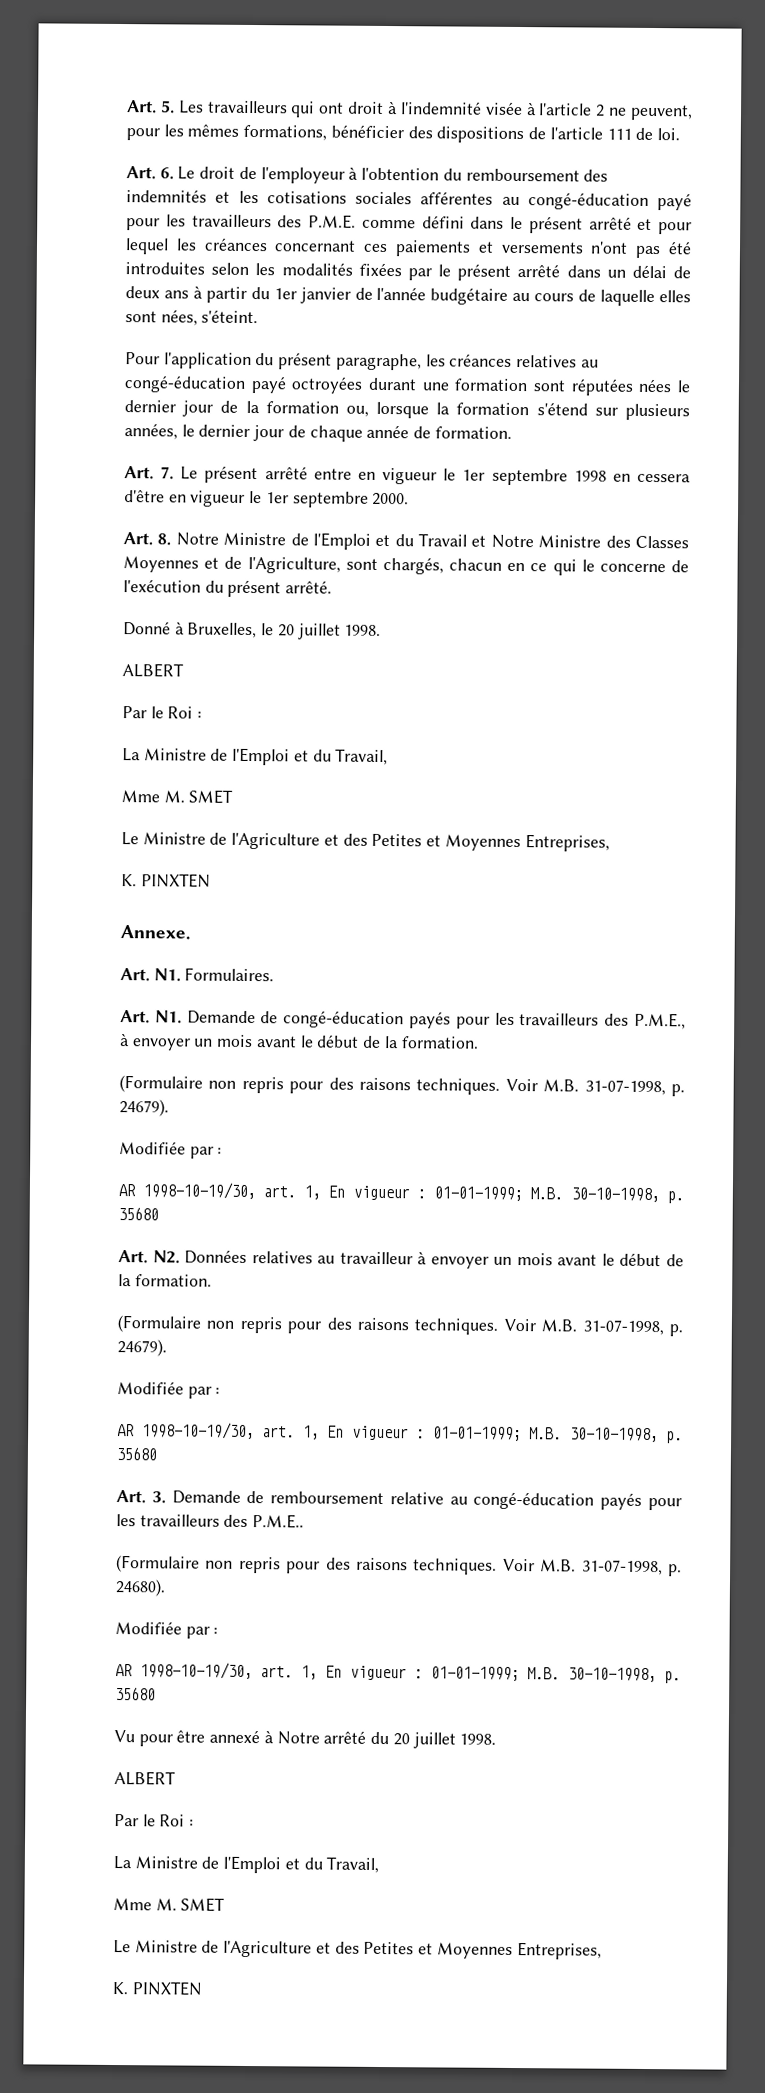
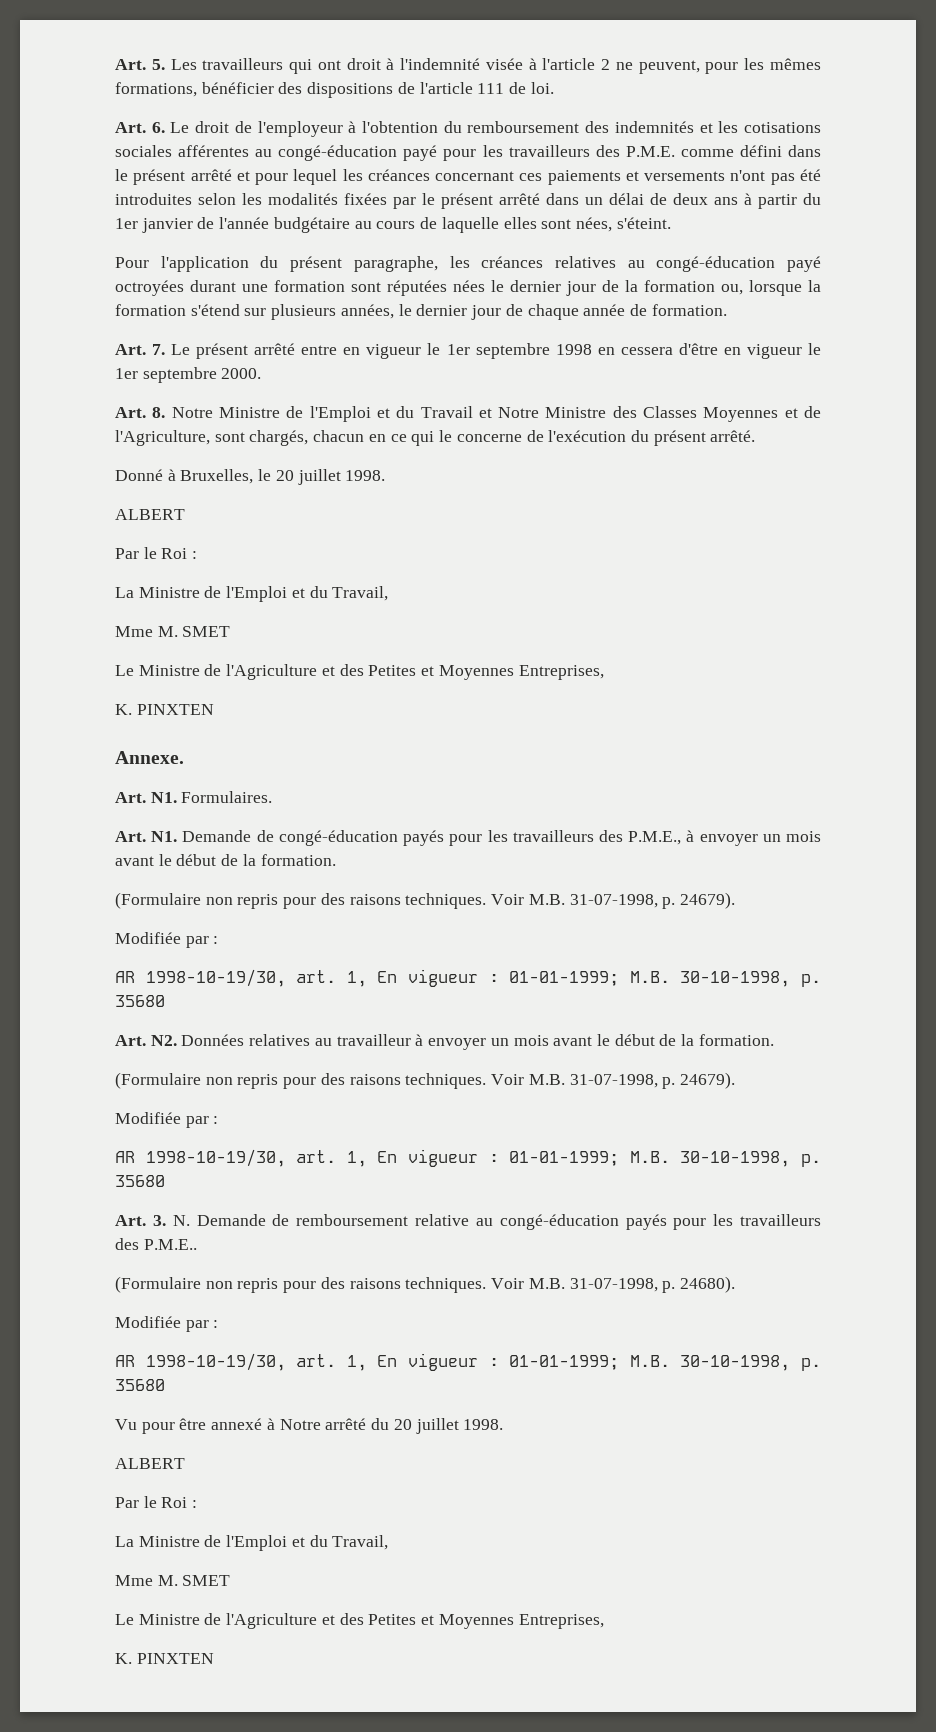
(166, 1497) none -> [172,1215,190,1226] N.

